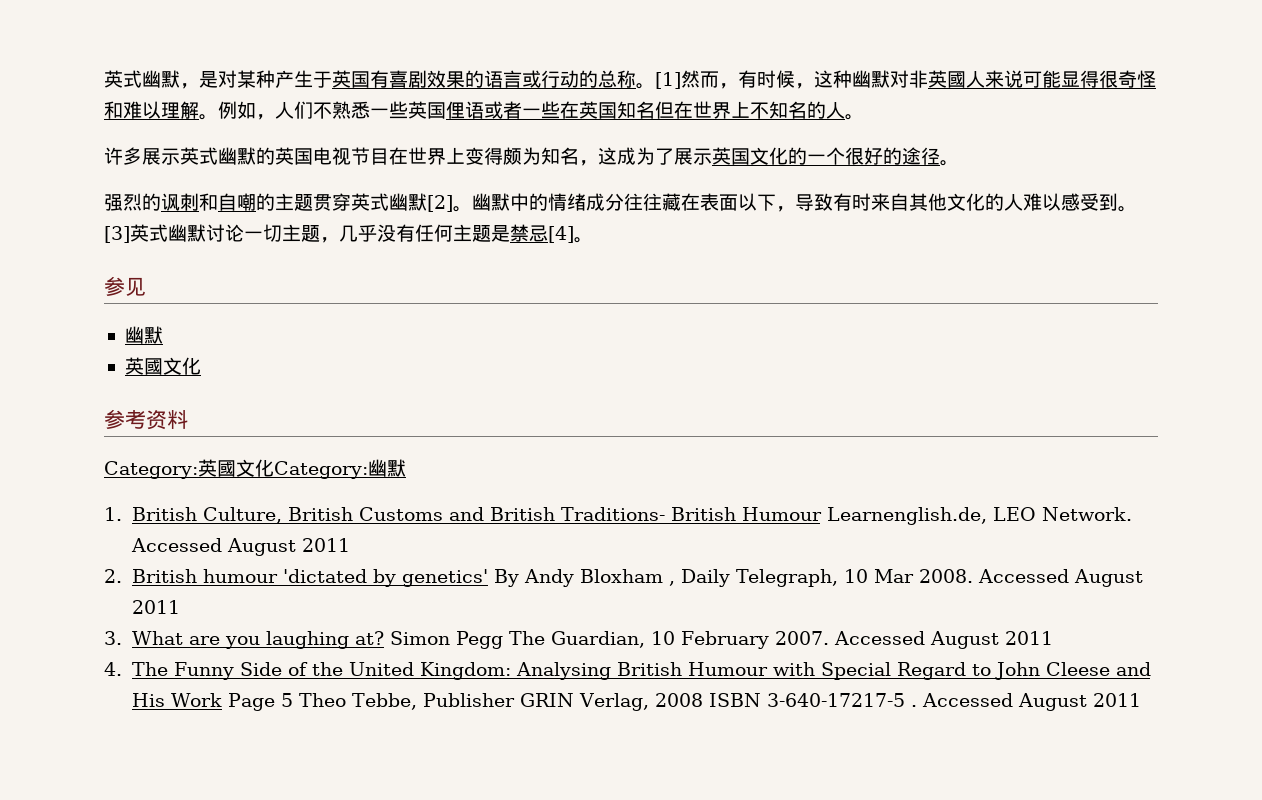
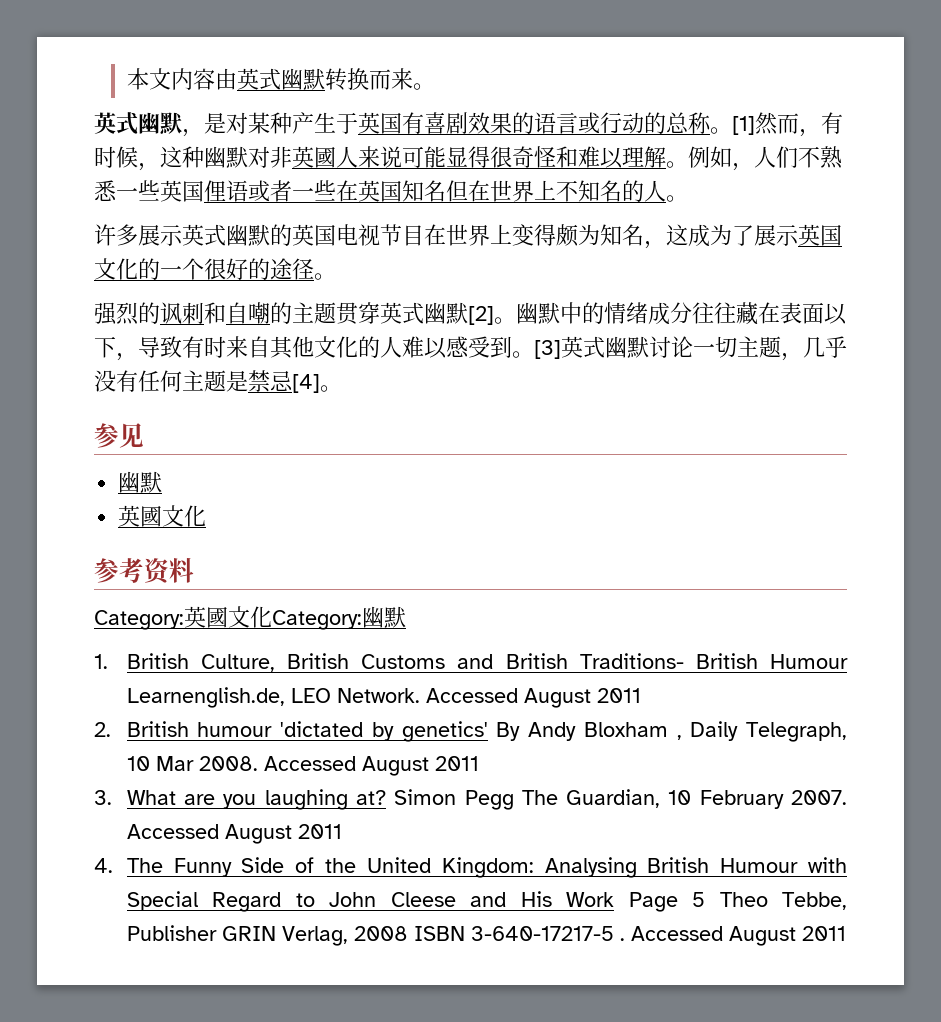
(104, 79) none -> [126,68,435,91] 本文内容由英式幽默转换而来。 //

